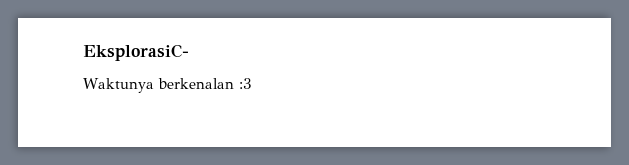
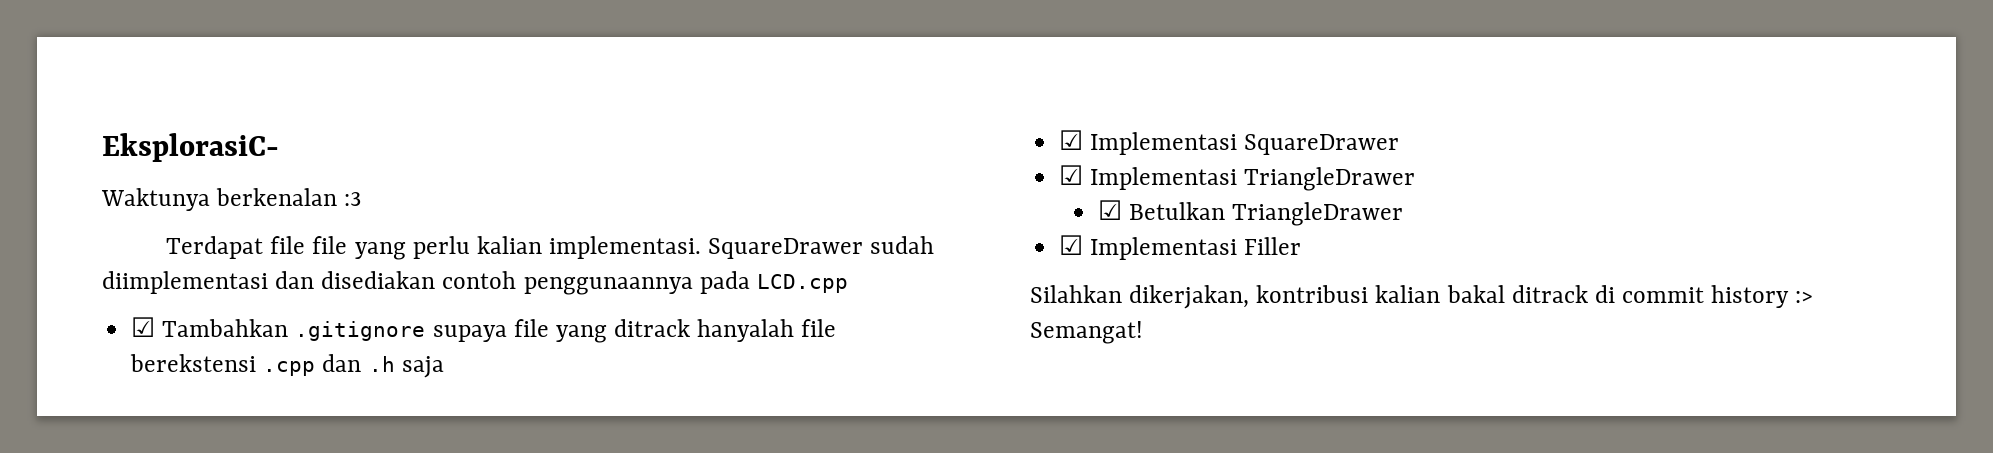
(252, 83) none -> [166,236,935,260] [102,271,848,295] [131,317,837,343] [130,354,444,378] [1059,130,1400,155] [1059,165,1416,191] [1097,200,1404,226] [1059,235,1302,260] [1030,285,1814,309] [1030,321,1143,344] // Terdapat file file yang perlu kalian implementasi. SquareDrawer sudah diimplementasi dan disediakan contoh penggunaannya pada LCD.cpp // ☑ Tambahkan .gitignore supaya file yang ditrack hanyalah file berekstensi .cpp dan .h saja // ☑ Implementasi SquareDrawer // ☑ Implementasi TriangleDrawer // ☑ Betulkan TriangleDrawer // ☑ Implementasi Filler // Silahkan dikerjakan, kontribusi kalian bakal ditrack di commit history :> Semangat!

